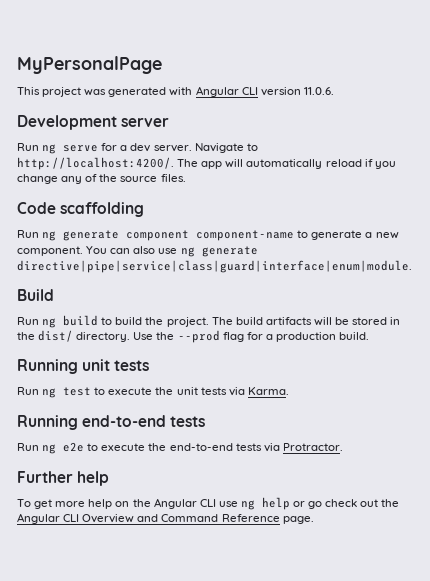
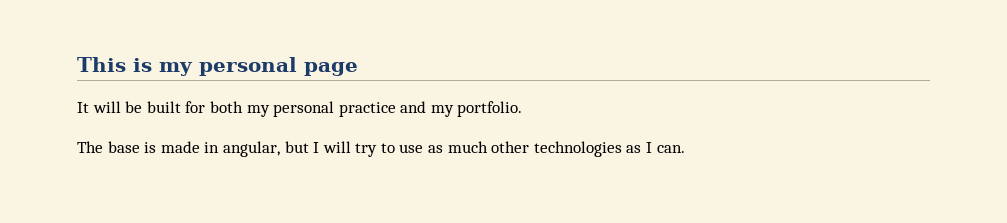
[17,56,162,74] [17,86,334,97] [17,115,170,130] [17,143,258,154] [17,157,396,170] [17,174,186,184] [17,202,145,217] [17,230,399,241] [17,246,258,257] [17,260,412,273] [17,289,54,301] [17,315,401,328] [17,330,370,343] [17,359,150,374] [17,387,289,398] [17,415,206,430] [17,442,343,454] [17,471,110,486] [17,497,400,510] [17,513,314,524] MyPersonalPage // This project was generated with Angular CLI version 11.0.6. // Development server // Run ng serve for a dev server. Navigate to http://localhost:4200/. The app will automatically reload if you change any of the source files. // Code scaffolding // Run ng generate component component-name to generate a new component. You can also use ng generate directive|pipe|service|class|guard|interface|enum|module. // Build // Run ng build to build the project. The build artifacts will be stored in the dist/ directory. Use the --prod flag for a production build. // Running unit tests // Run ng test to execute the unit tests via Karma. // Running end-to-end tests // Run ng e2e to execute the end-to-end tests via Protractor. // Further help // To get more help on the Angular CLI use ng help or go check out the Angular CLI Overview and Command Reference page. -> [77,57,358,76] [77,101,523,117] [77,141,685,157] This is my personal page // It will be built for both my personal practice and my portfolio. // The base is made in angular, but I will try to use as much other technologies as I can.

